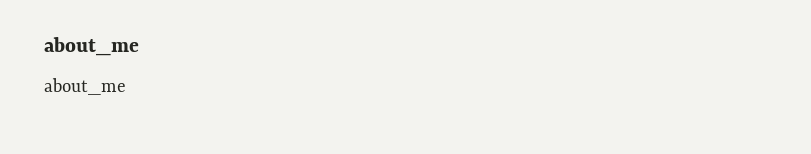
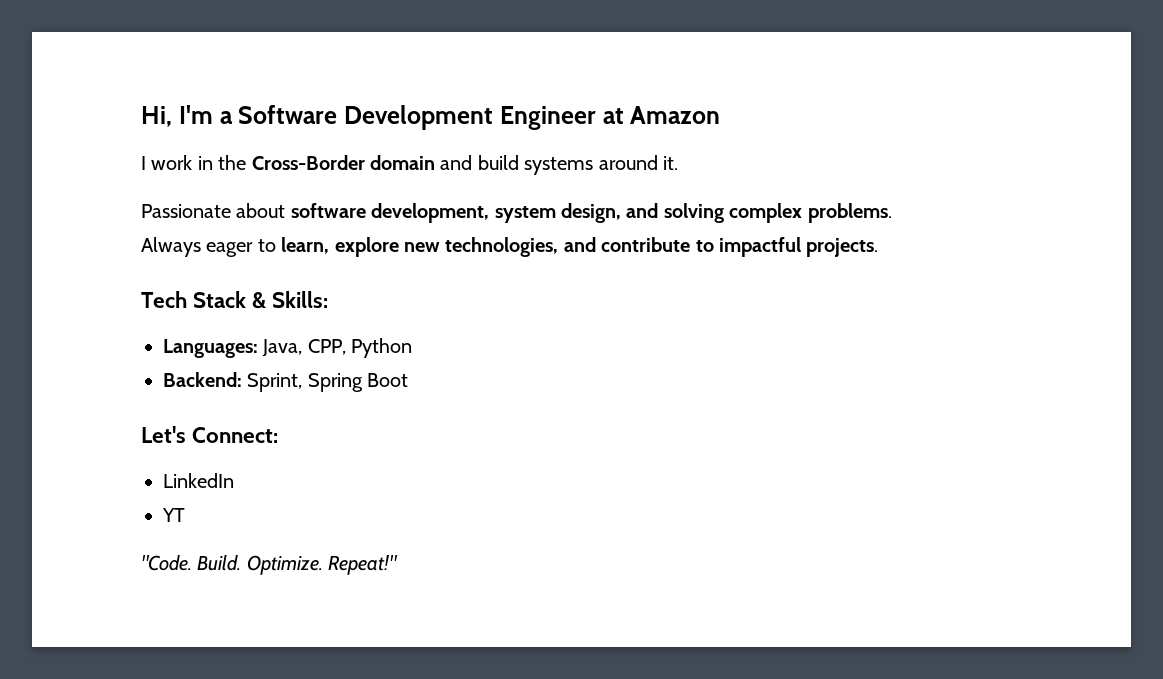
[44,37,139,56] [44,78,126,95] about_me // about_me -> [141,105,721,130] [141,155,678,175] [141,203,892,223] [141,237,879,257] [141,291,329,309] [163,338,413,358] [163,372,409,392] [141,426,279,443] [163,473,234,488] [162,508,185,522] [141,555,399,575] Hi, I'm a Software Development Engineer at Amazon // I work in the Cross-Border domain and build systems around it. // Passionate about software development, system design, and solving complex problems. // Always eager to learn, explore new technologies, and contribute to impactful projects. // Tech Stack & Skills: // Languages: Java, CPP, Python // Backend: Sprint, Spring Boot // Let's Connect: // LinkedIn // YT // "Code. Build. Optimize. Repeat!"

